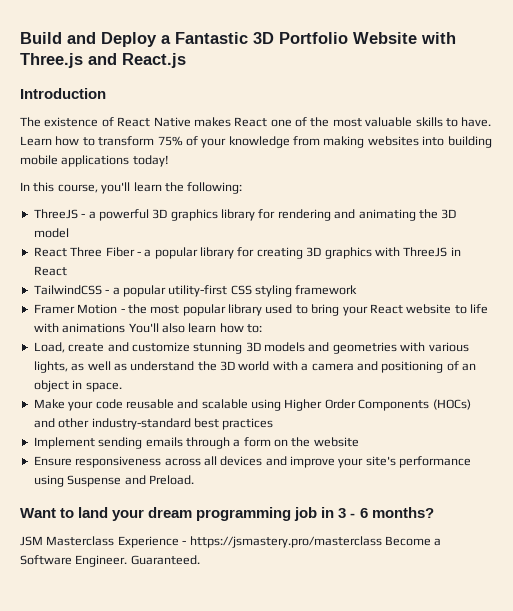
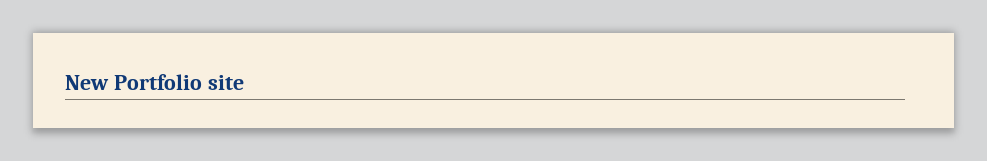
[20,32,456,47] [20,53,186,68] [20,88,106,99] [20,117,492,127] [20,136,492,148] [20,155,169,167] [20,182,243,194] [33,209,457,221] [33,228,69,238] [33,247,461,259] [33,266,67,276] [33,285,358,297] [33,304,488,316] [33,323,262,333] [33,342,469,354] [33,361,476,373] [33,380,122,392] [33,399,471,411] [33,418,274,430] [33,437,359,449] [33,456,472,468] [33,475,194,487] [20,507,434,521] [20,536,442,548] [20,555,200,567] Build and Deploy a Fantastic 3D Portfolio Website with Three.js and React.js // Introduction // The existence of React Native makes React one of the most valuable skills to have. Learn how to transform 75% of your knowledge from making websites into building mobile applications today! // In this course, you'll learn the following: // ThreeJS - a powerful 3D graphics library for rendering and animating the 3D model // React Three Fiber - a popular library for creating 3D graphics with ThreeJS in React // TailwindCSS - a popular utility-first CSS styling framework // Framer Motion - the most popular library used to bring your React website to life with animations You'll also learn how to: // Load, create and customize stunning 3D models and geometries with various lights, as well as understand the 3D world with a camera and positioning of an object in space. // Make your code reusable and scalable using Higher Order Components (HOCs) and other industry-standard best practices // Implement sending emails through a form on the website // Ensure responsiveness across all devices and improve your site's performance using Suspense and Preload. // Want to land your dream programming job in 3 - 6 months? // JSM Masterclass Experience - https://jsmastery.pro/masterclass Become a Software Engineer. Guaranteed. -> [65,74,244,90] New Portfolio site

